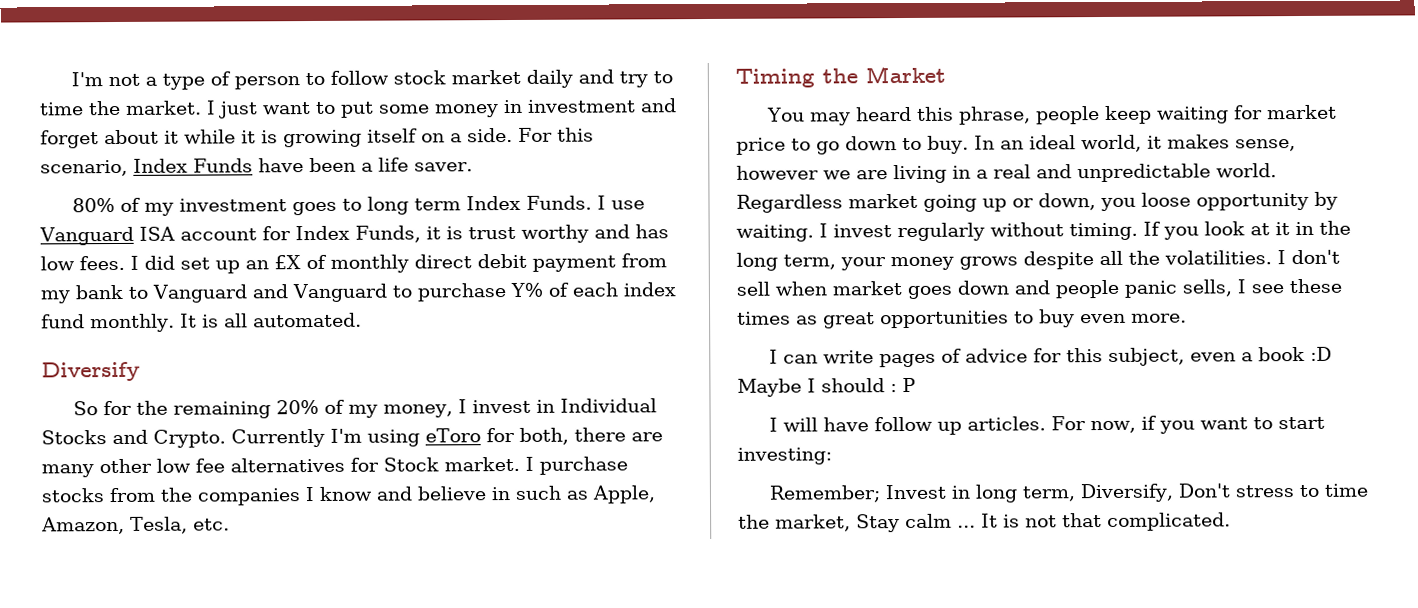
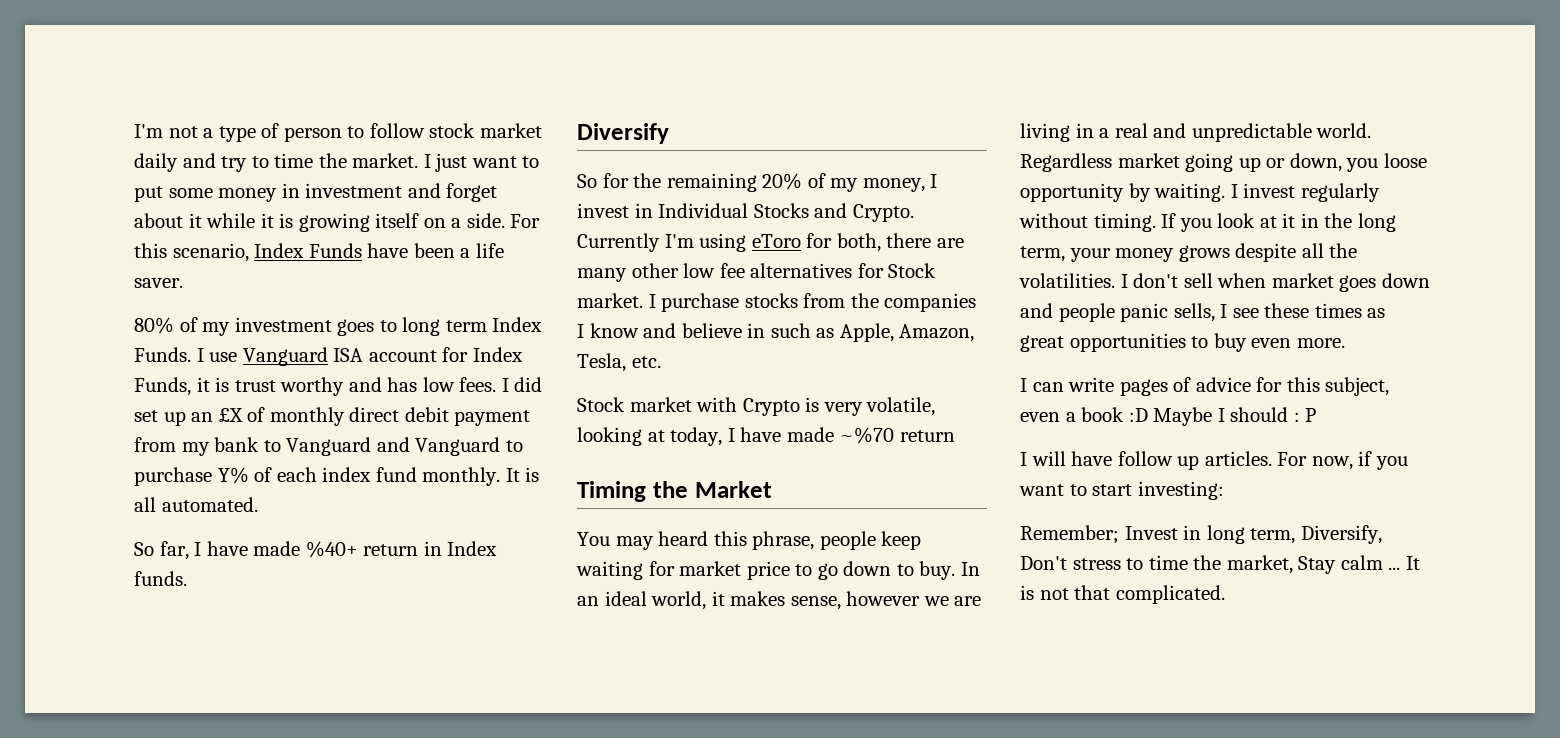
(362, 320) none -> [134,541,498,560] [134,571,187,586] // So far, I have made %40+ return in Index funds.
(230, 524) none -> [577,397,936,416] [577,427,955,446] // Stock market with Crypto is very volatile, looking at today, I have made ~%70 return

